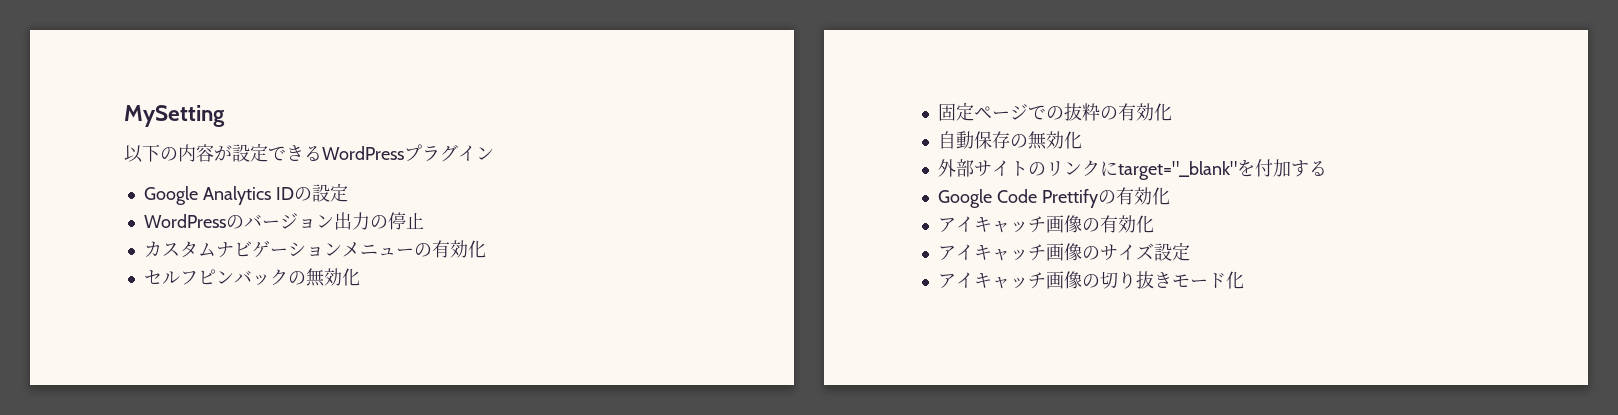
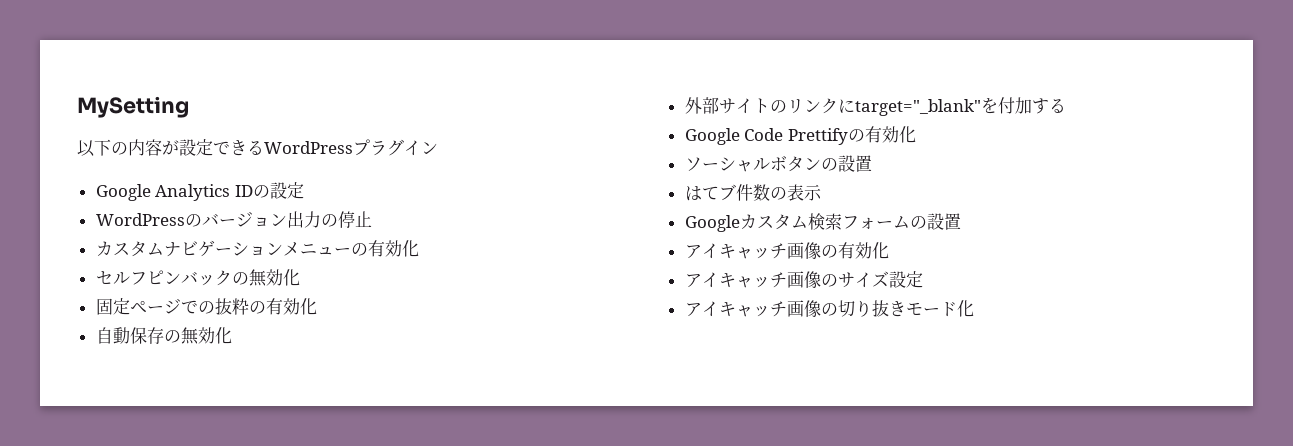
(1170, 196) none -> [684,155,872,172] [684,184,822,201] [684,213,961,232] // ソーシャルボタンの設置 // はてブ件数の表示 // Googleカスタム検索フォームの設置

